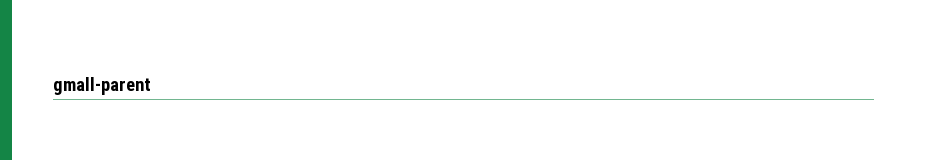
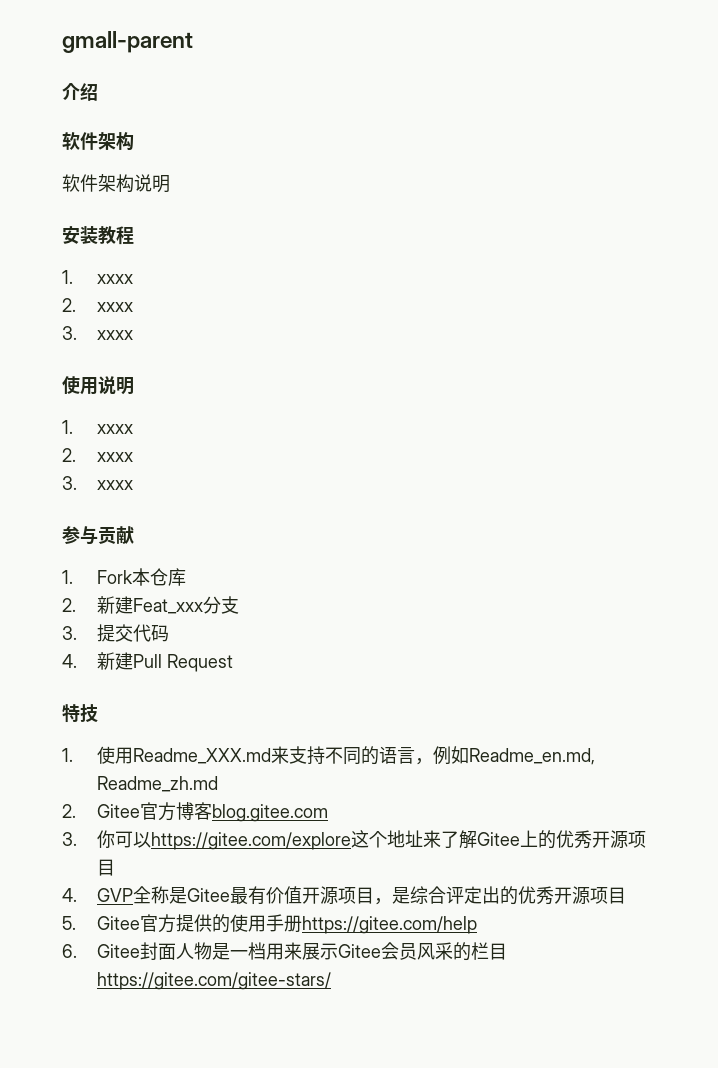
(151, 86) none -> [62,83,98,101] [62,132,134,151] [62,174,170,193] [62,226,134,245] [62,270,133,284] [62,298,133,312] [62,326,133,340] [62,376,134,395] [62,420,133,434] [62,448,133,462] [62,476,133,490] [62,526,134,545] [62,568,186,586] [62,596,239,614] [62,624,169,642] [62,652,233,672] [62,704,98,723] [62,746,595,765] [96,776,218,792] [62,802,328,822] [62,830,646,850] [96,859,115,876] [62,886,626,905] [62,914,477,934] [62,942,507,961] [96,972,331,990] // 介绍 // 软件架构 // 软件架构说明 // 安装教程 // 1. xxxx // 2. xxxx // 3. xxxx // 使用说明 // 1. xxxx // 2. xxxx // 3. xxxx // 参与贡献 // 1. Fork本仓库 // 2.新建Feat_xxx分支 // 3.提交代码 // 4.新建Pull Request // 特技 // 1.使用Readme_XXX.md来支持不同的语言，例如Readme_en.md, Readme_zh.md // 2. Gitee官方博客blog.gitee.com // 3.你可以https://gitee.com/explore这个地址来了解Gitee上的优秀开源项目 // 4. GVP全称是Gitee最有价值开源项目，是综合评定出的优秀开源项目 // 5. Gitee官方提供的使用手册https://gitee.com/help // 6. Gitee封面人物是一档用来展示Gitee会员风采的栏目https://gitee.com/gitee-stars/

